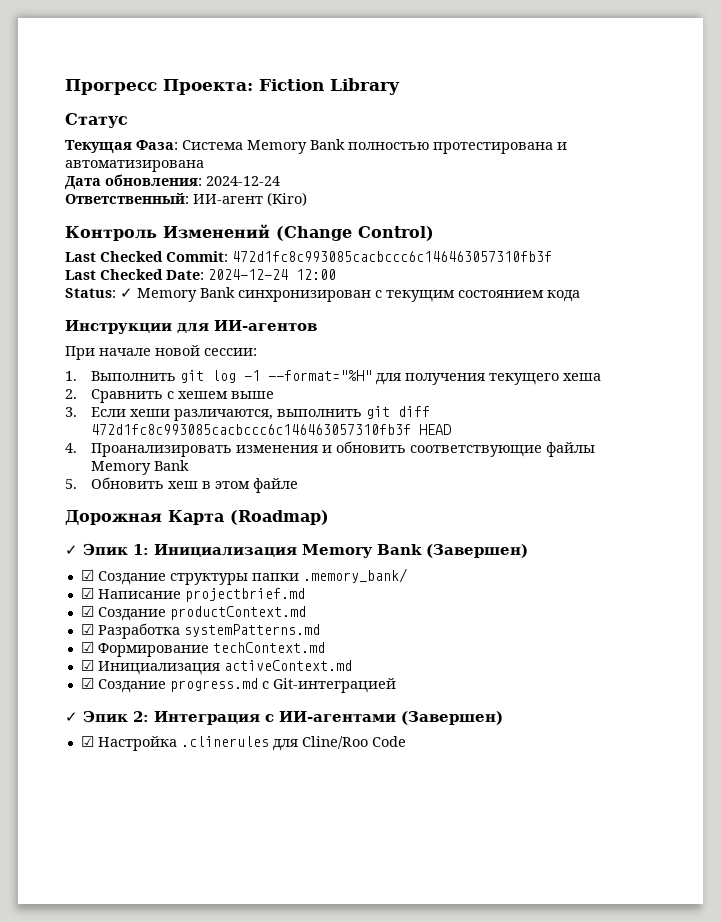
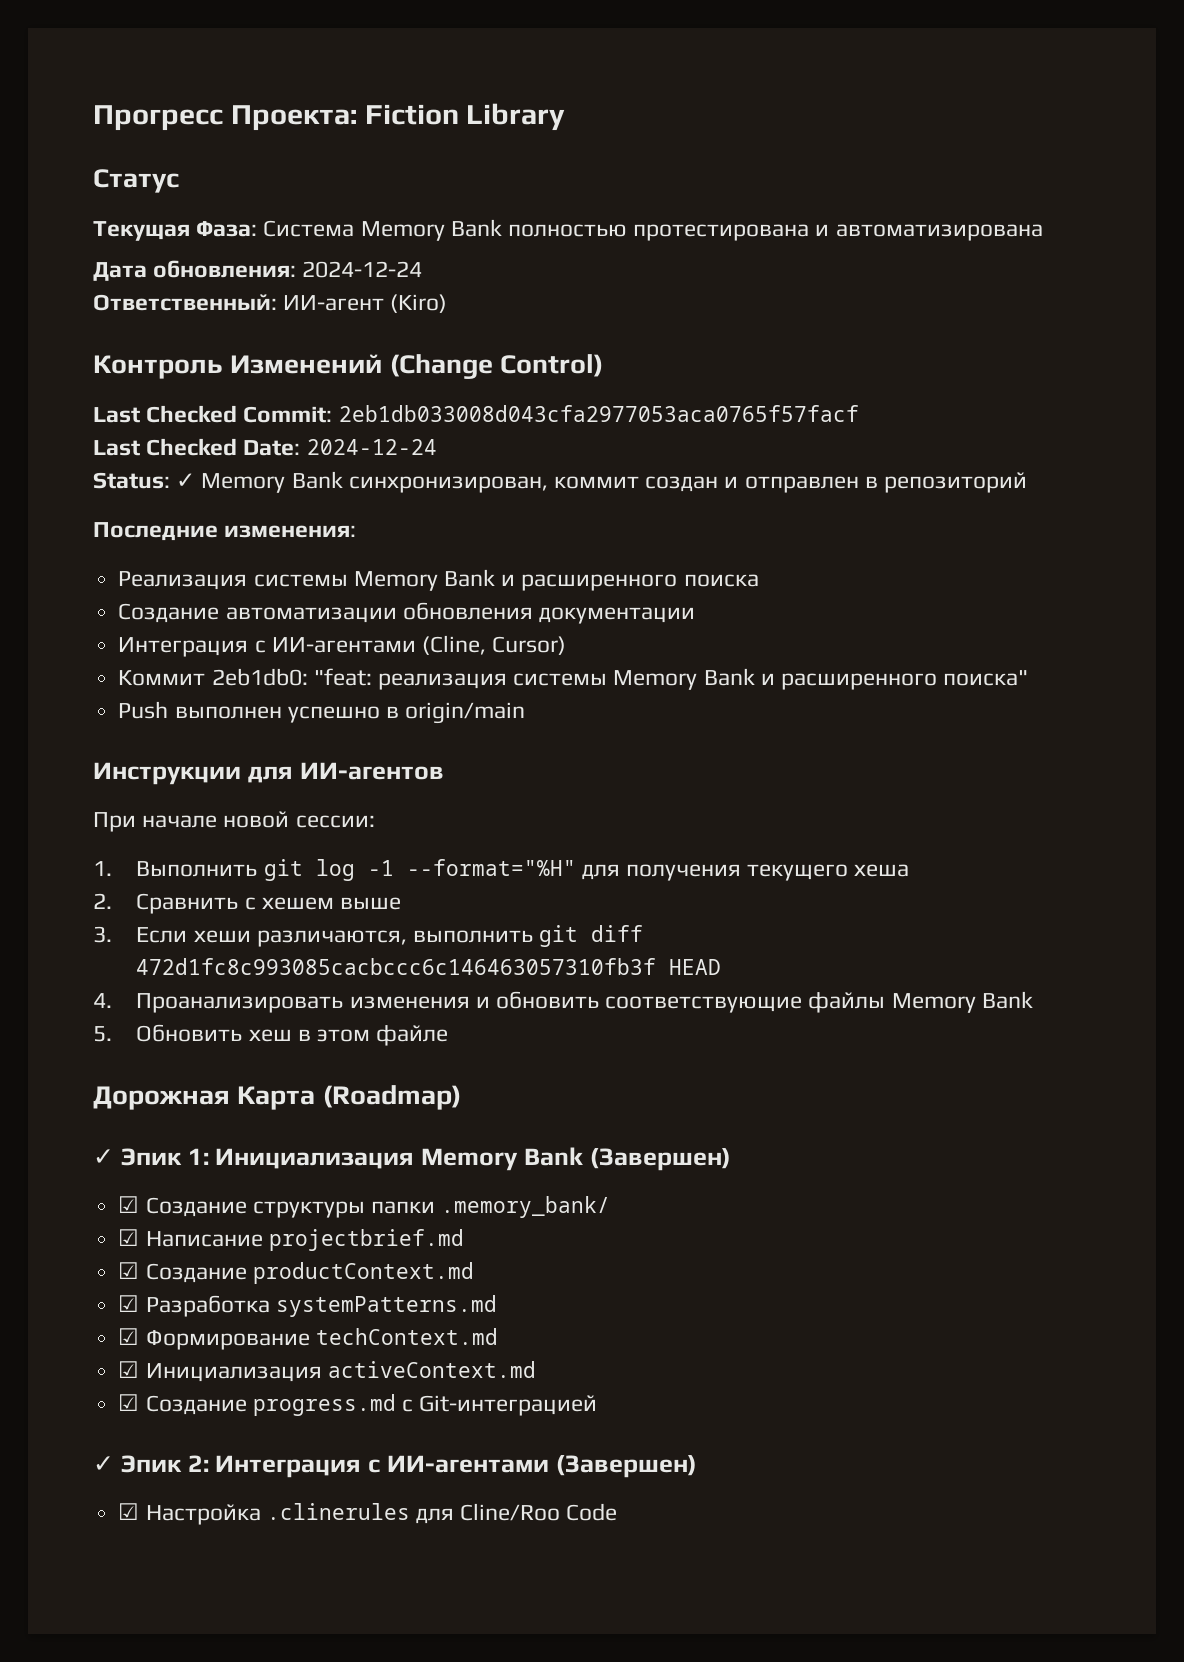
[232,251,552,262] 472d1fc8c993085cacbccc6c146463057310fb3f -> [338,405,859,422] 2eb1db033008d043cfa2977053aca0765f57facf
[296,269,336,280] 12:00 -> (437, 447) none
[238,290,580,302] синхронизирован с текущим состоянием кода -> [348,472,1028,493] [93,522,357,541] [118,569,759,591] [118,602,695,624] [118,635,567,657] [118,668,1029,690] [118,701,526,724] синхронизирован, коммит создан и отправлен в репозиторий // Последние изменения: // Реализация системы Memory Bank и расширенного поиска // Создание автоматизации обновления документации // Интеграция с ИИ-агентами (Cline, Cursor) // Коммит 2eb1db0: "feat: реализация системы Memory Bank и расширенного поиска" // Push выполнен успешно в origin/main

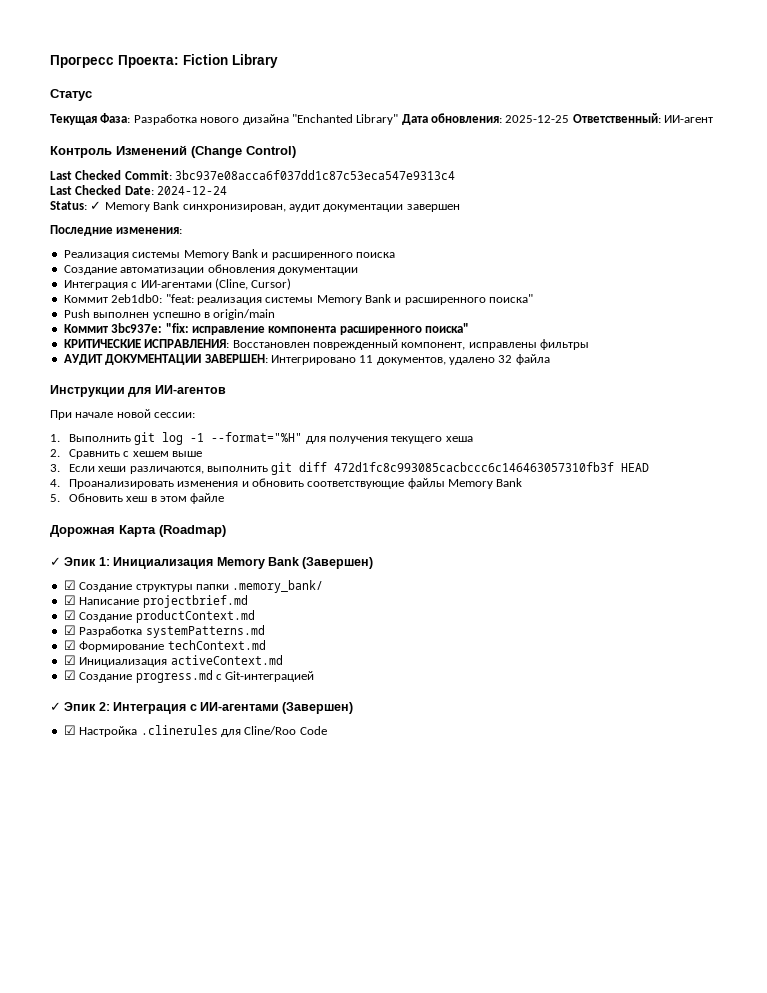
[263,219,1043,241] Система Memory Bank полностью протестирована и автоматизирована // -> [133,114,399,125] Разработка нового дизайна "Enchanted Library"
[302,261,423,278] 2024-12-24 // -> [505,115,570,123] 2025-12-25
[390,294,448,313] (Kiro) -> (714, 119) none
[338,405,859,422] 2eb1db033008d043cfa2977053aca0765f57facf -> [175,170,456,180] 3bc937e08acca6f037dd1c87c53eca547e9313c4
[554,472,1028,493] коммит создан и отправлен в репозиторий -> [288,204,460,212] аудит документации завершен
(526, 713) none -> [63,323,469,335] [63,339,589,350] [63,354,550,365] // Коммит 3bc937e: "fix: исправление компонента расширенного поиска" // КРИТИЧЕСКИЕ ИСПРАВЛЕНИЯ: Восстановлен поврежденный компонент, исправлены фильтры // АУДИТ ДОКУМЕНТАЦИИ ЗАВЕРШЕН: Интегрировано 11 документов, удалено 32 файла

